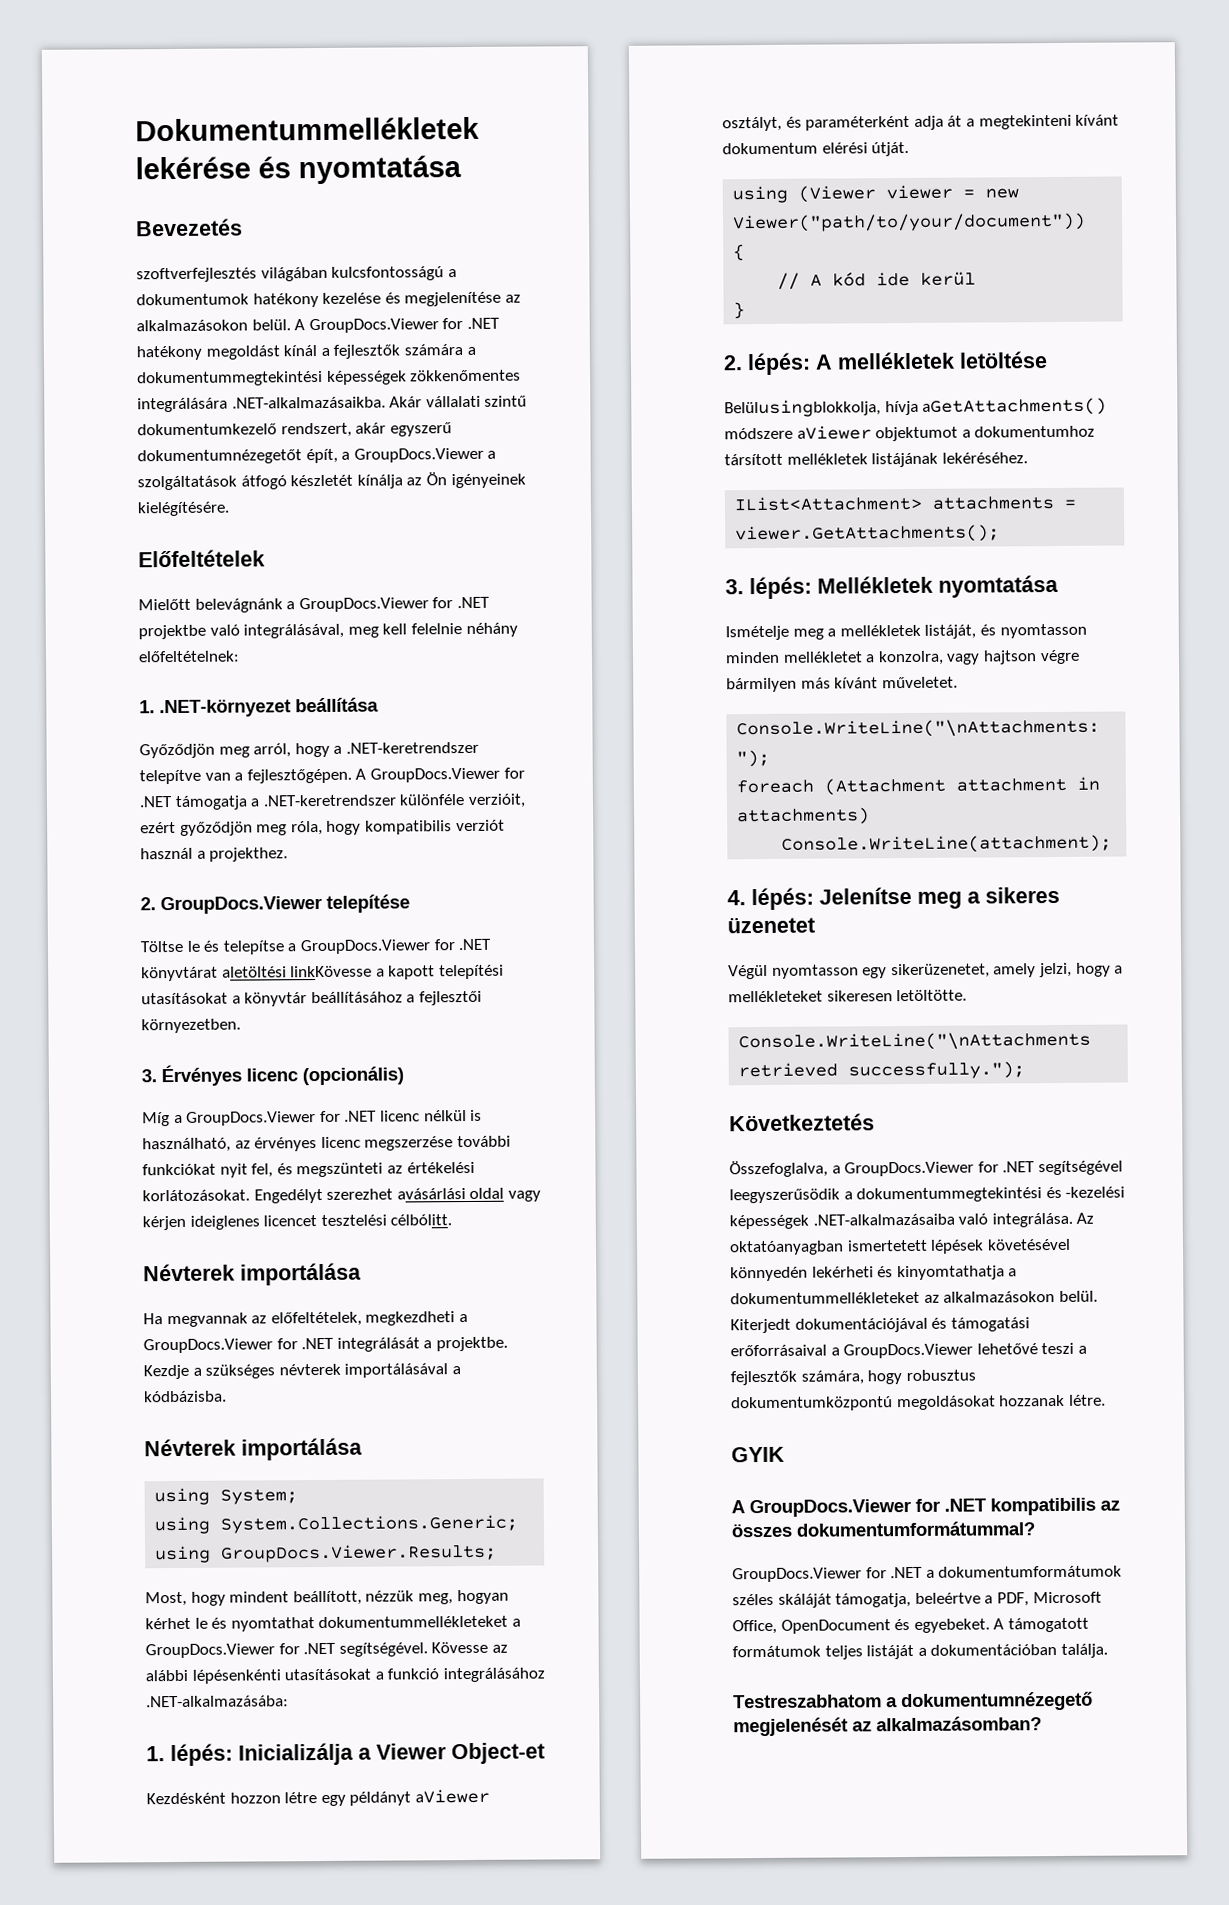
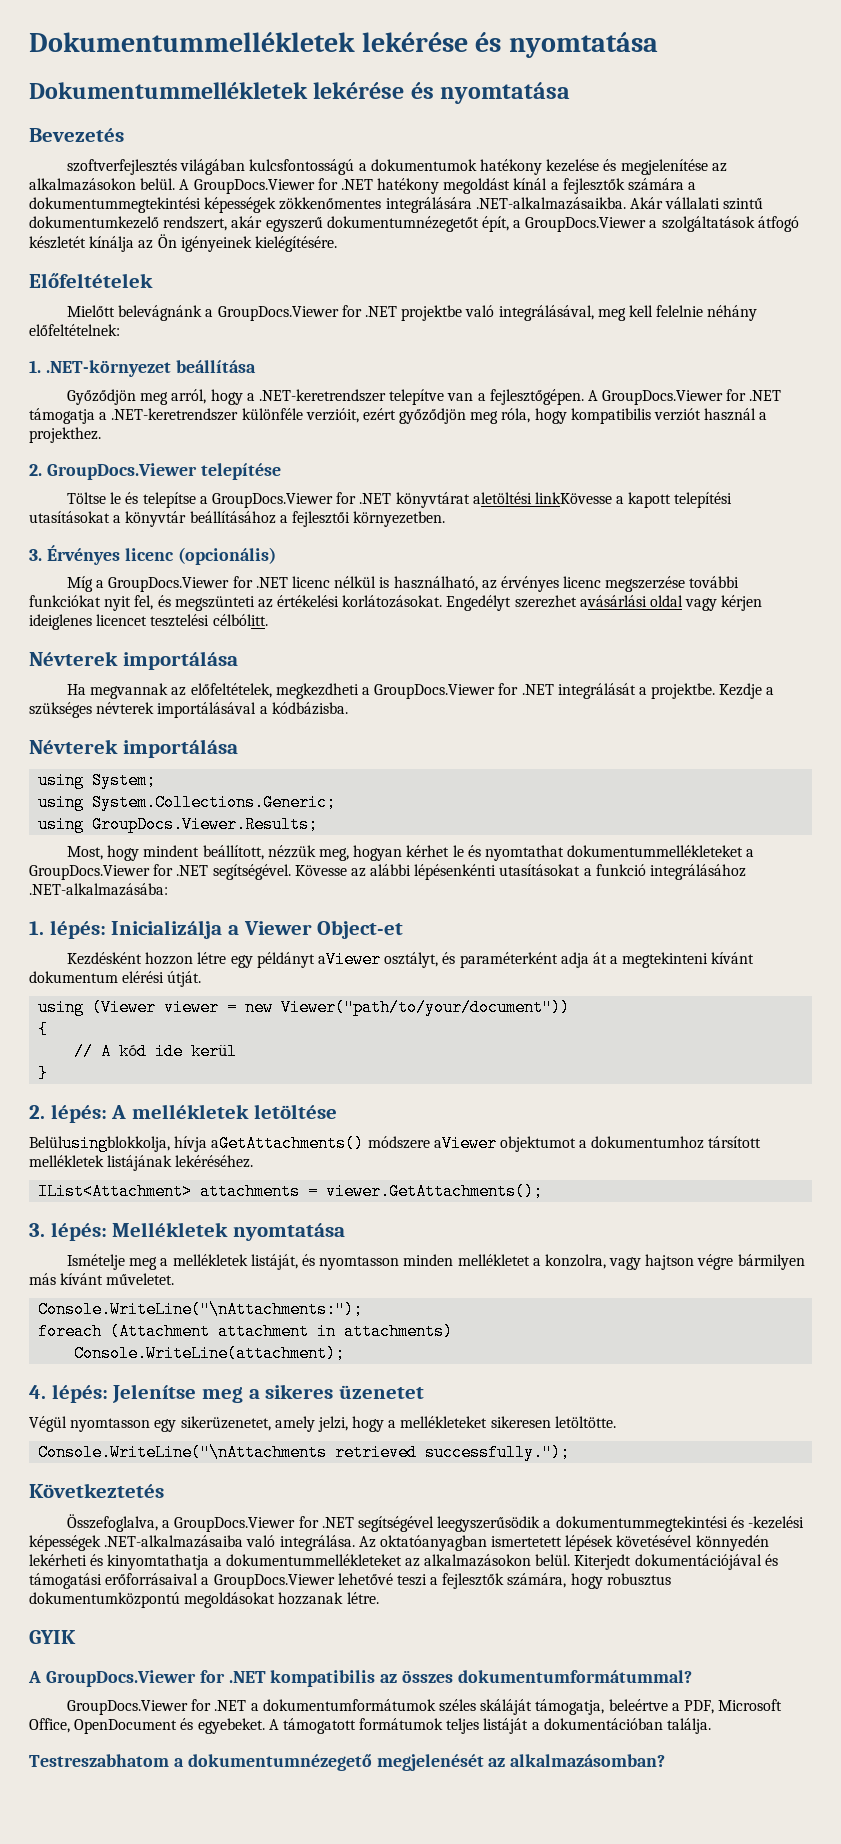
[135,116,480,142] [135,155,462,185] Dokumentummellékletek lekérése és nyomtatása -> [29,32,658,58] [29,82,571,104] Dokumentummellékletek lekérése és nyomtatása // Dokumentummellékletek lekérése és nyomtatása

